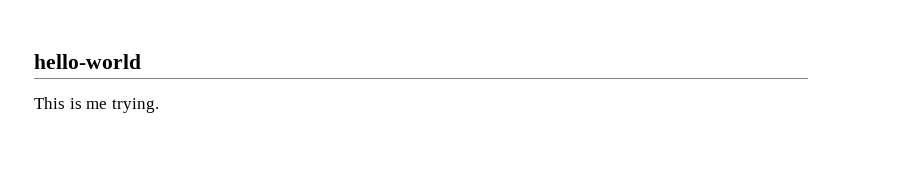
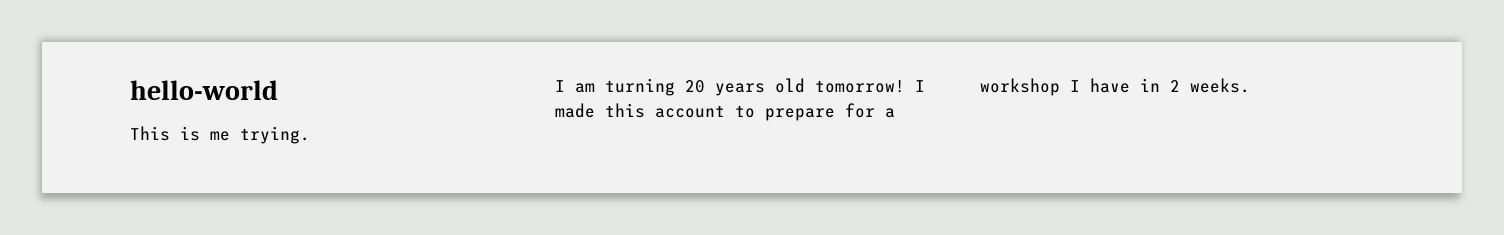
(159, 105) none -> [555,78,925,96] [555,103,895,121] [980,78,1250,96] // I am turning 20 years old tomorrow! I made this account to prepare for a workshop I have in 2 weeks.

